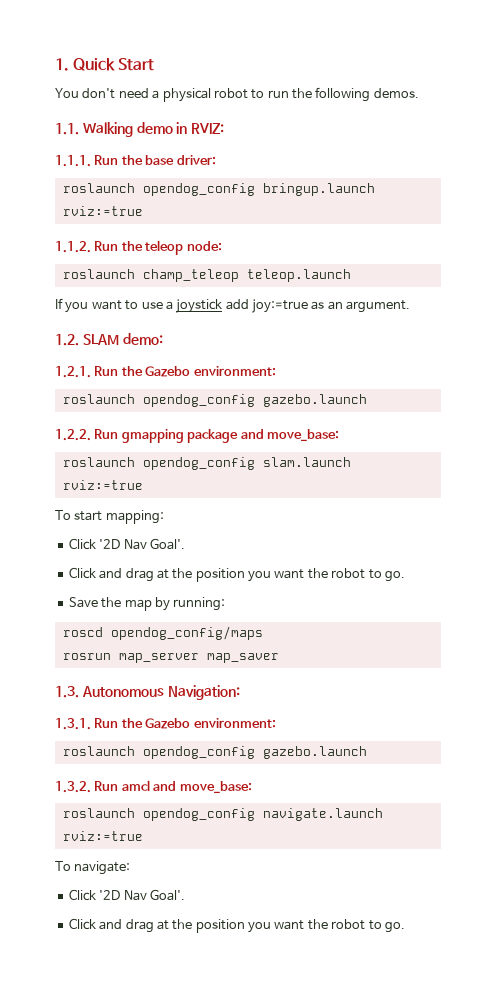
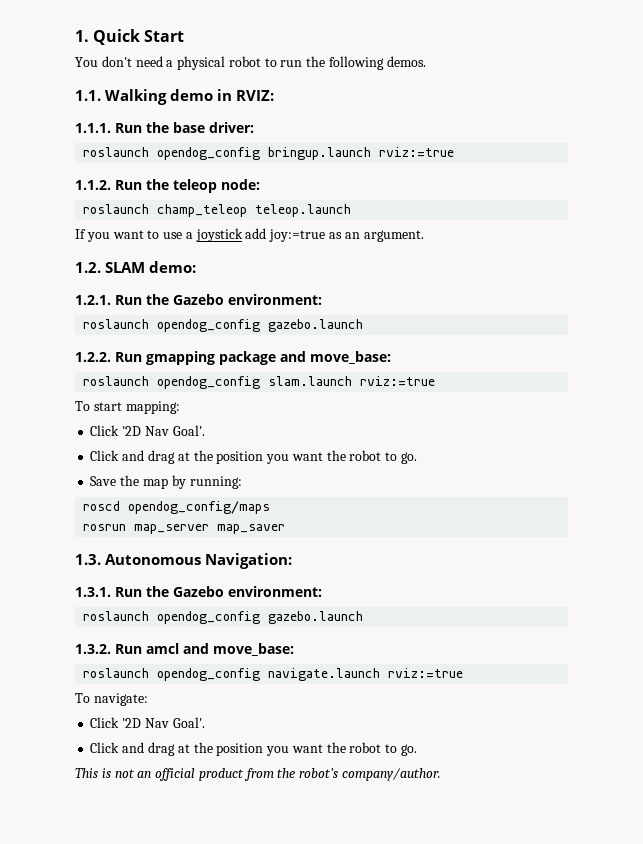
(405, 927) none -> [75,768,442,781] // This is not an official product from the robot's company/author.

